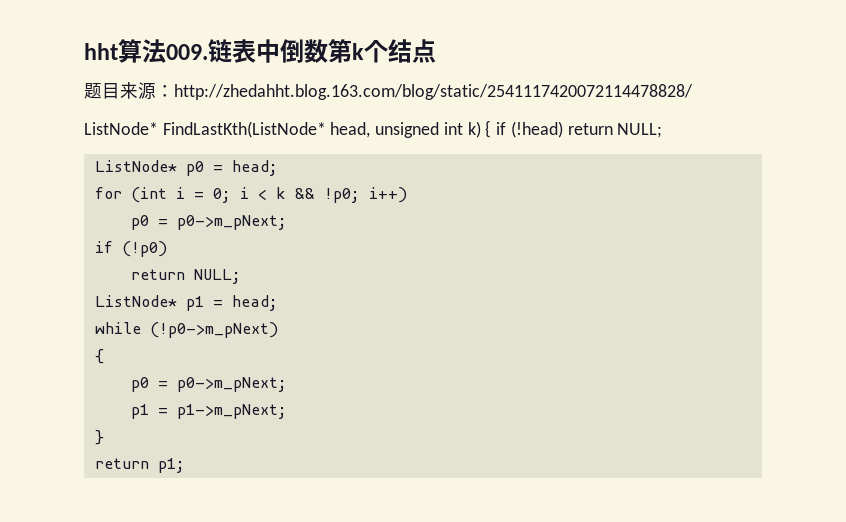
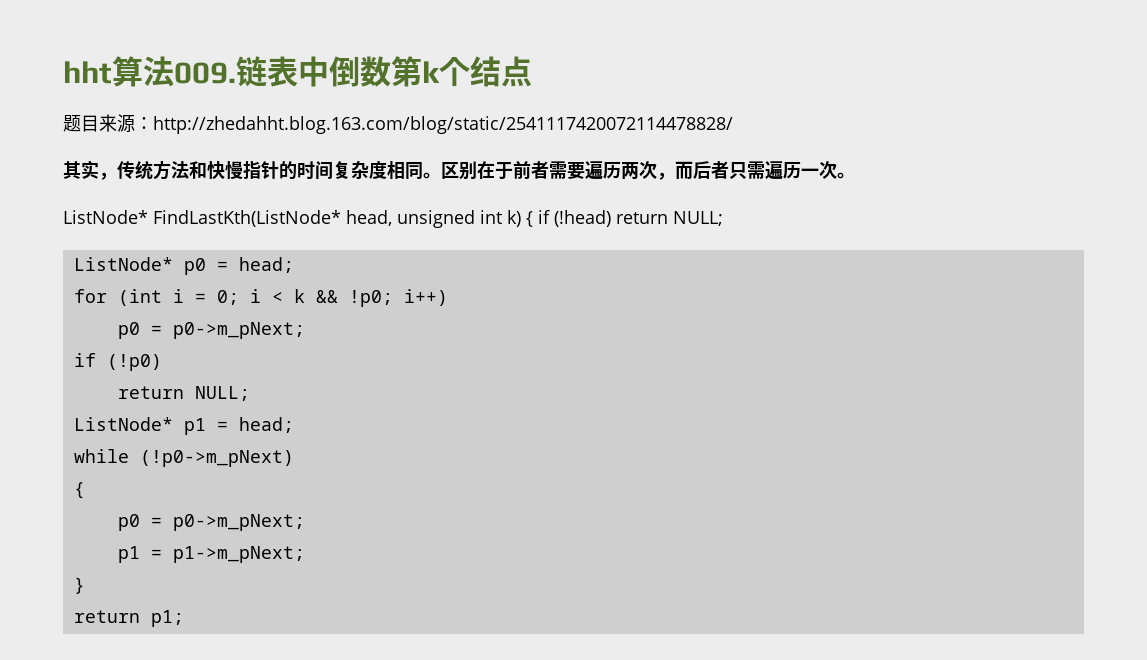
(693, 92) none -> [63,160,855,180] // 其实，传统方法和快慢指针的时间复杂度相同。区别在于前者需要遍历两次，而后者只需遍历一次。

